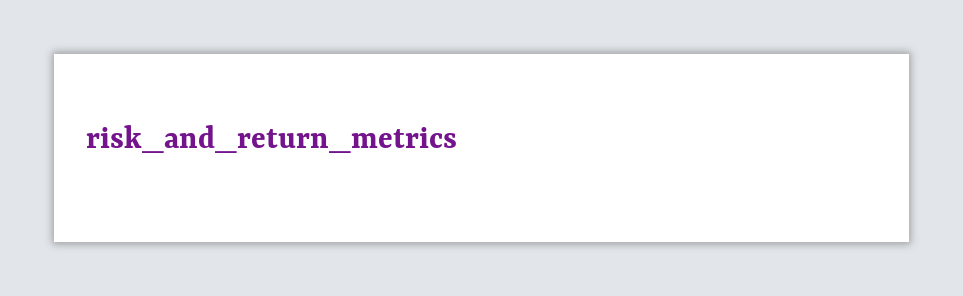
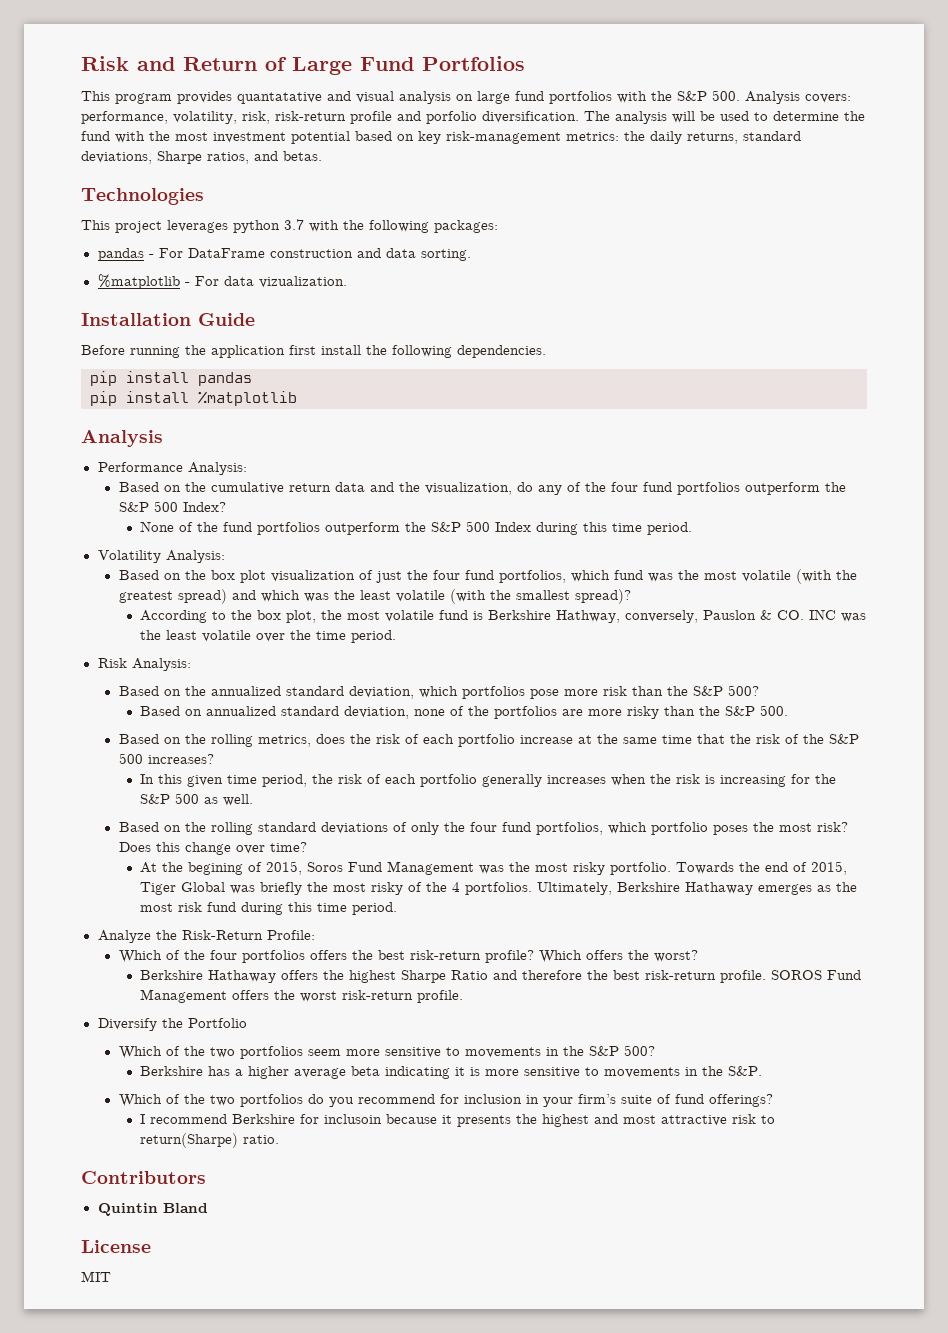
[86,125,457,153] risk_and_return_metrics -> [81,56,525,75] [81,90,851,104] [81,111,865,124] [81,131,801,144] [81,151,322,164] [81,188,204,205] [81,219,498,233] [97,248,471,261] [97,274,347,289] [81,313,255,326] [81,345,546,358] [90,371,252,386] [90,391,297,406] [81,430,163,447] [97,462,247,475] [118,482,846,495] [118,501,226,512] [140,521,693,535] [97,550,225,563] [118,569,857,584] [118,589,631,604] [140,609,867,623] [140,630,397,643] [97,658,191,671] [118,685,759,699] [140,705,789,719] [118,734,859,747] [118,753,214,764] [140,774,837,787] [140,793,254,806] [118,822,848,835] [118,842,307,855] [140,861,848,875] [140,882,858,895] [140,902,398,915] [97,930,315,943] [118,950,698,963] [140,970,862,983] [140,989,464,1003] [97,1018,247,1031] [118,1045,655,1059] [140,1066,763,1079] [118,1094,773,1107] [140,1114,776,1127] [140,1133,280,1148] [81,1171,206,1184] [97,1203,208,1216] [81,1240,151,1253] [81,1271,111,1282] Risk and Return of Large Fund Portfolios // This program provides quantatative and visual analysis on large fund portfolios with the S&P 500. Analysis covers: performance, volatility, risk, risk-return profile and porfolio diversification. The analysis will be used to determine the fund with the most investment potential based on key risk-management metrics: the daily returns, standard deviations, Sharpe ratios, and betas. // Technologies // This project leverages python 3.7 with the following packages: // pandas - For DataFrame construction and data sorting. // %matplotlib - For data vizualization. // Installation Guide // Before running the application first install the following dependencies. // pip install pandas // pip install %matplotlib // Analysis // Performance Analysis: // Based on the cumulative return data and the visualization, do any of the four fund portfolios outperform the S&P 500 Index? // None of the fund portfolios outperform the S&P 500 Index during this time period. // Volatility Analysis: // Based on the box plot visualization of just the four fund portfolios, which fund was the most volatile (with the greatest spread) and which was the least volatile (with the smallest spread)? // According to the box plot, the most volatile fund is Berkshire Hathway, conversely, Pauslon & CO. INC was the least volatile over the time period. // Risk Analysis: // Based on the annualized standard deviation, which portfolios pose more risk than the S&P 500? // Based on annualized standard deviation, none of the portfolios are more risky than the S&P 500. // Based on the rolling metrics, does the risk of each portfolio increase at the same time that the risk of the S&P 500 increases? // In this given time period, the risk of each portfolio generally increases when the risk is increasing for the S&P 500 as well. // Based on the rolling standard deviations of only the four fund portfolios, which portfolio poses the most risk? Does this change over time? // At the begining of 2015, Soros Fund Management was the most risky portfolio. Towards the end of 2015, Tiger Global was briefly the most risky of the 4 portfolios. Ultimately, Berkshire Hathaway emerges as the most risk fund during this time period. // Analyze the Risk-Return Profile: // Which of the four portfolios offers the best risk-return profile? Which offers the worst? // Berkshire Hathaway offers the highest Sharpe Ratio and therefore the best risk-return profile. SOROS Fund Management offers the worst risk-return profile. // Diversify the Portfolio // Which of the two portfolios seem more sensitive to movements in the S&P 500? // Berkshire has a higher average beta indicating it is more sensitive to movements in the S&P. // Which of the two portfolios do you recommend for inclusion in your firm’s suite of fund offerings? // I recommend Berkshire for inclusoin because it presents the highest and most attractive risk to return(Sharpe) ratio. // Contributors // Quintin Bland // License // MIT

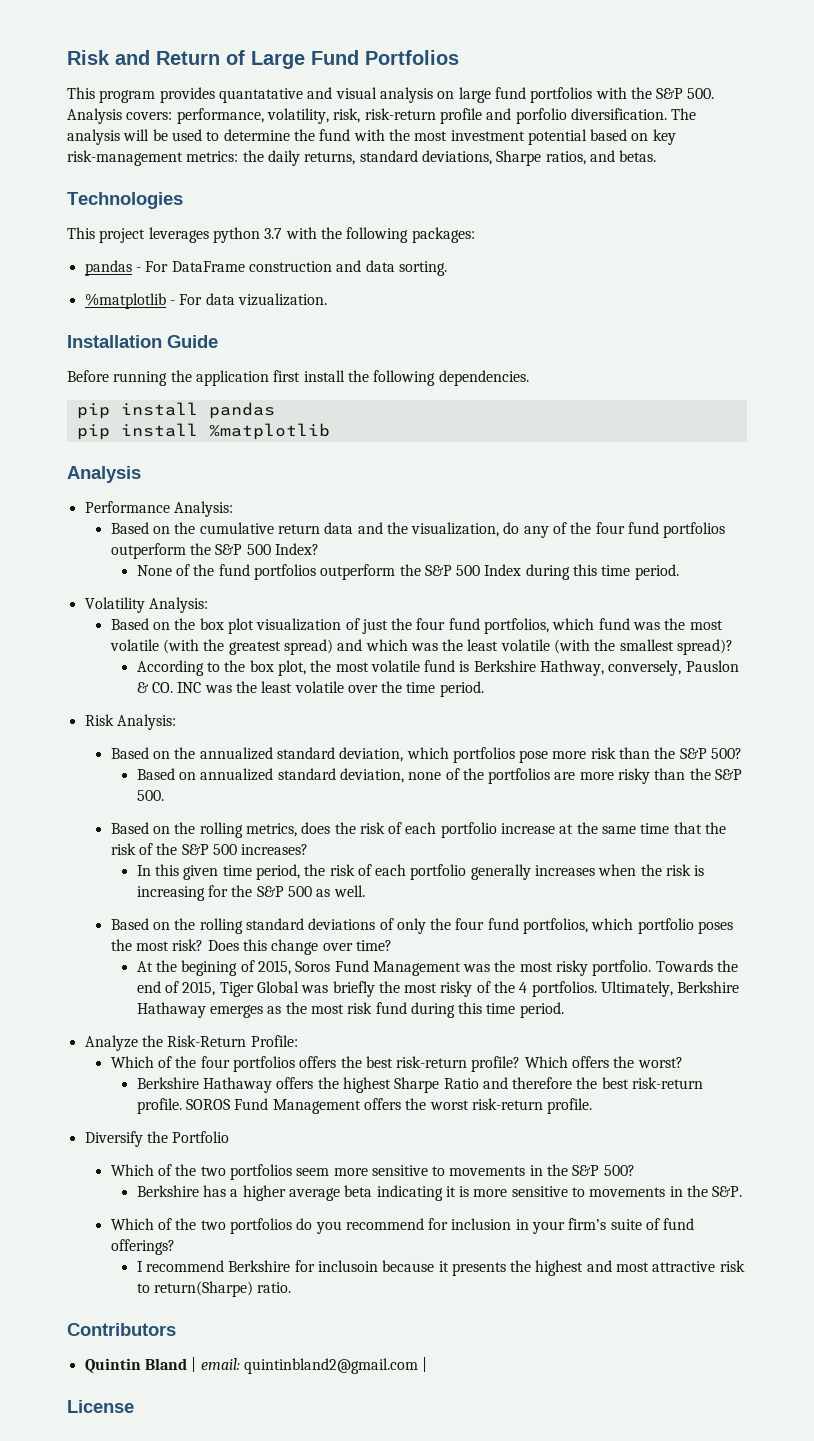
(208, 1208) none -> [191,1357,428,1374] | email: quintinbland2@gmail.com |
[81,1271,111,1282] // MIT -> (134, 1406) none

